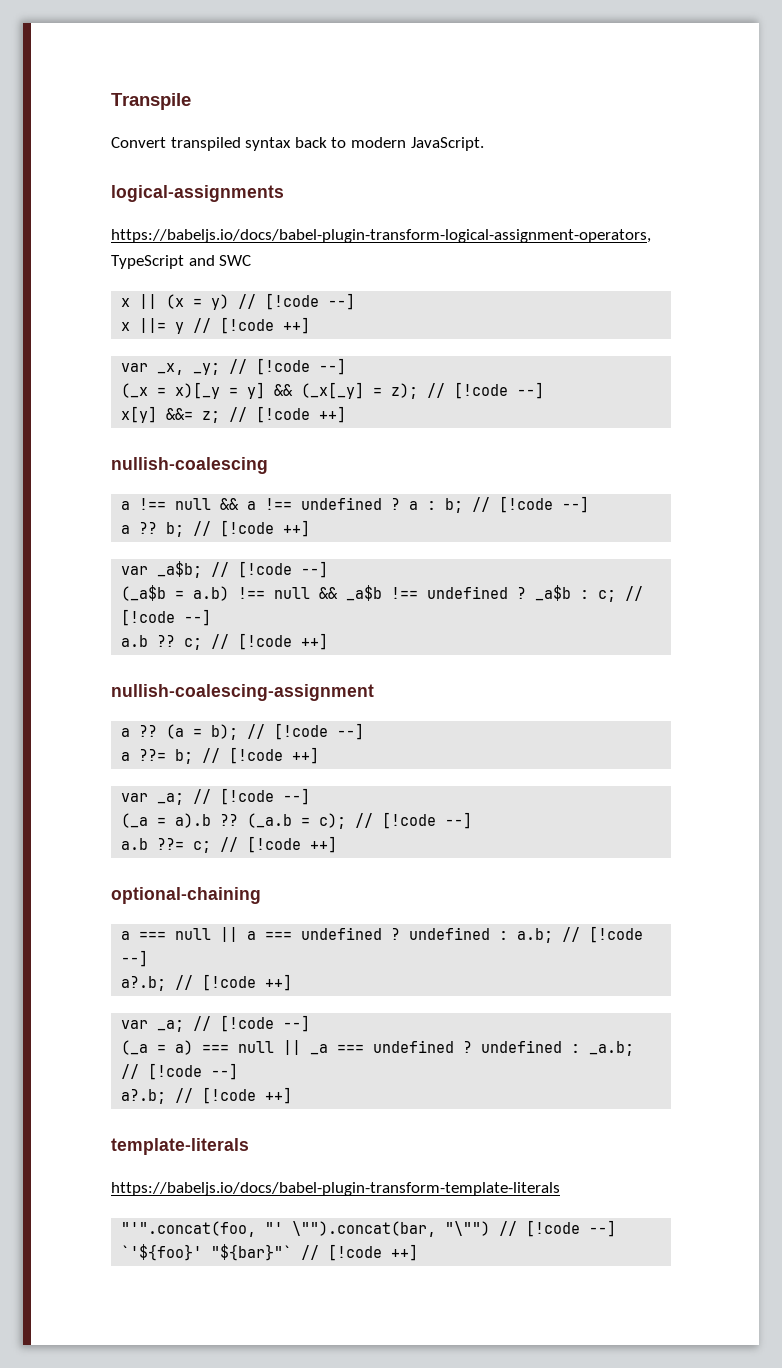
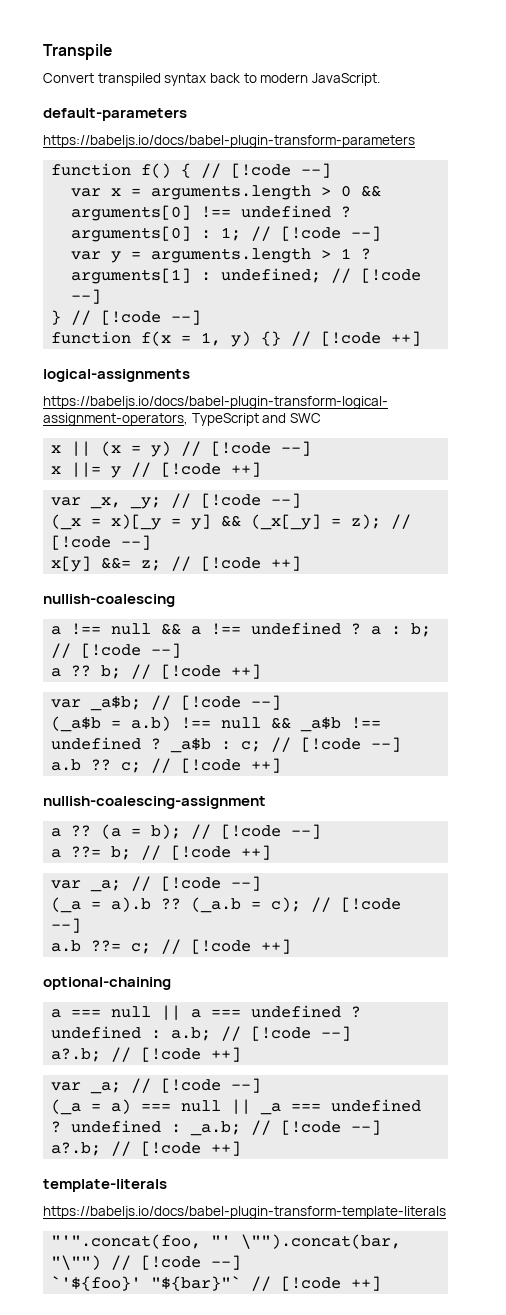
(484, 144) none -> [43,108,187,121] [43,135,415,148] [51,163,332,178] [71,185,382,200] [71,205,352,221] [71,226,382,242] [71,248,372,263] [71,268,422,284] [71,289,102,304] [51,310,202,325] [51,331,422,347] // default-parameters // https://babeljs.io/docs/babel-plugin-transform-parameters // function f() { // [!code --] // var x = arguments.length > 0 && arguments[0] !== undefined ? arguments[0] : 1; // [!code --] // var y = arguments.length > 1 ? arguments[1] : undefined; // [!code --] // } // [!code --] // function f(x = 1, y) {} // [!code ++]

